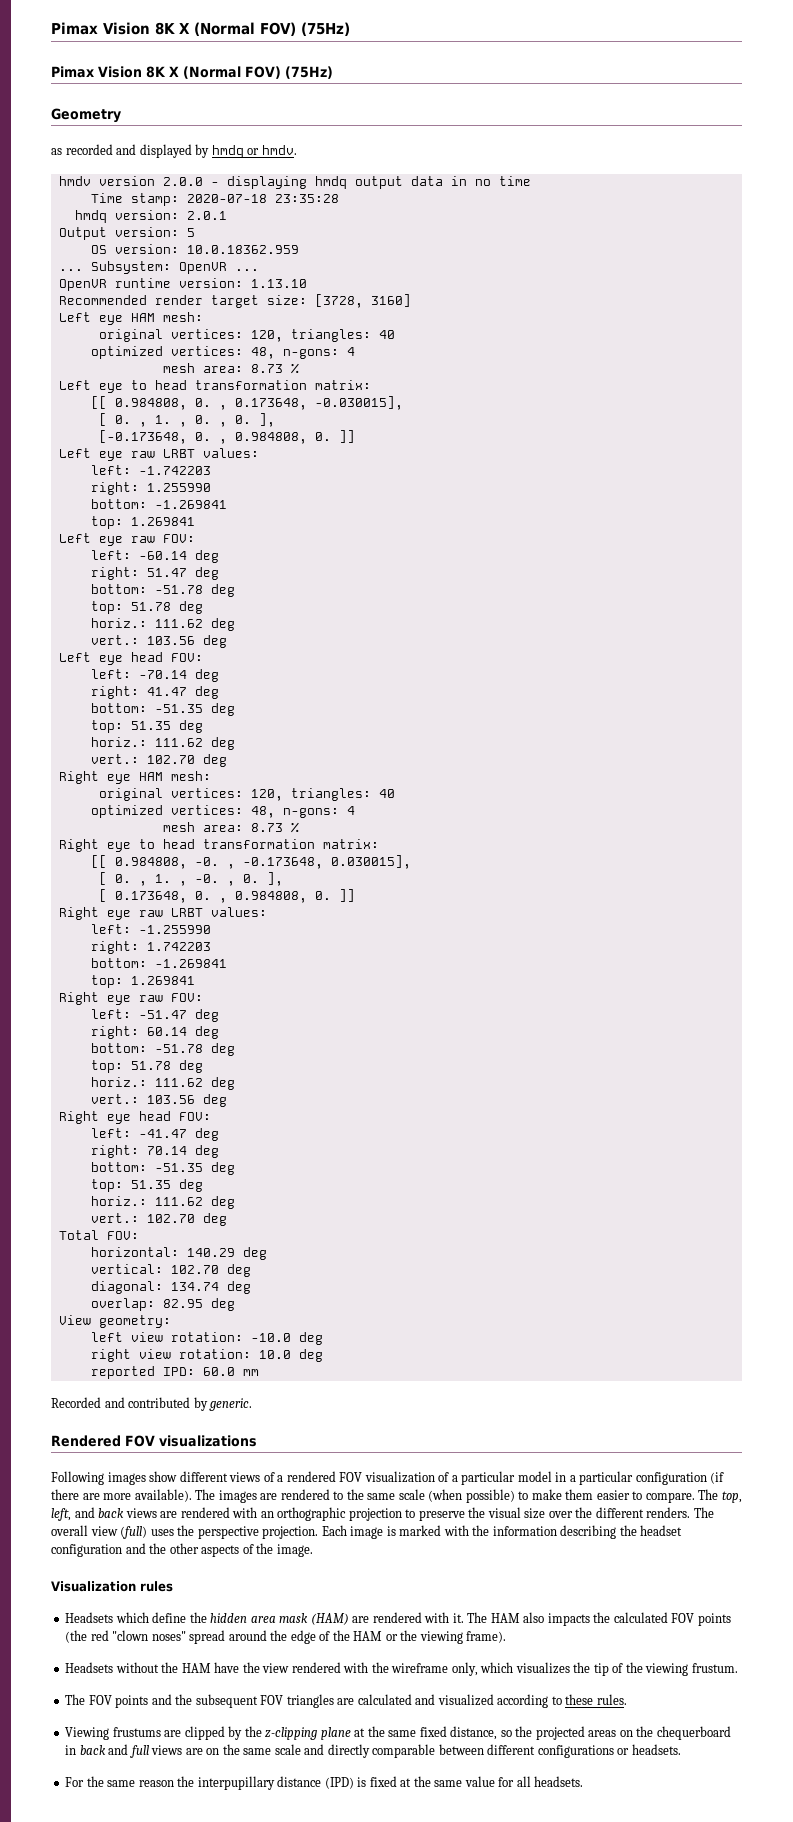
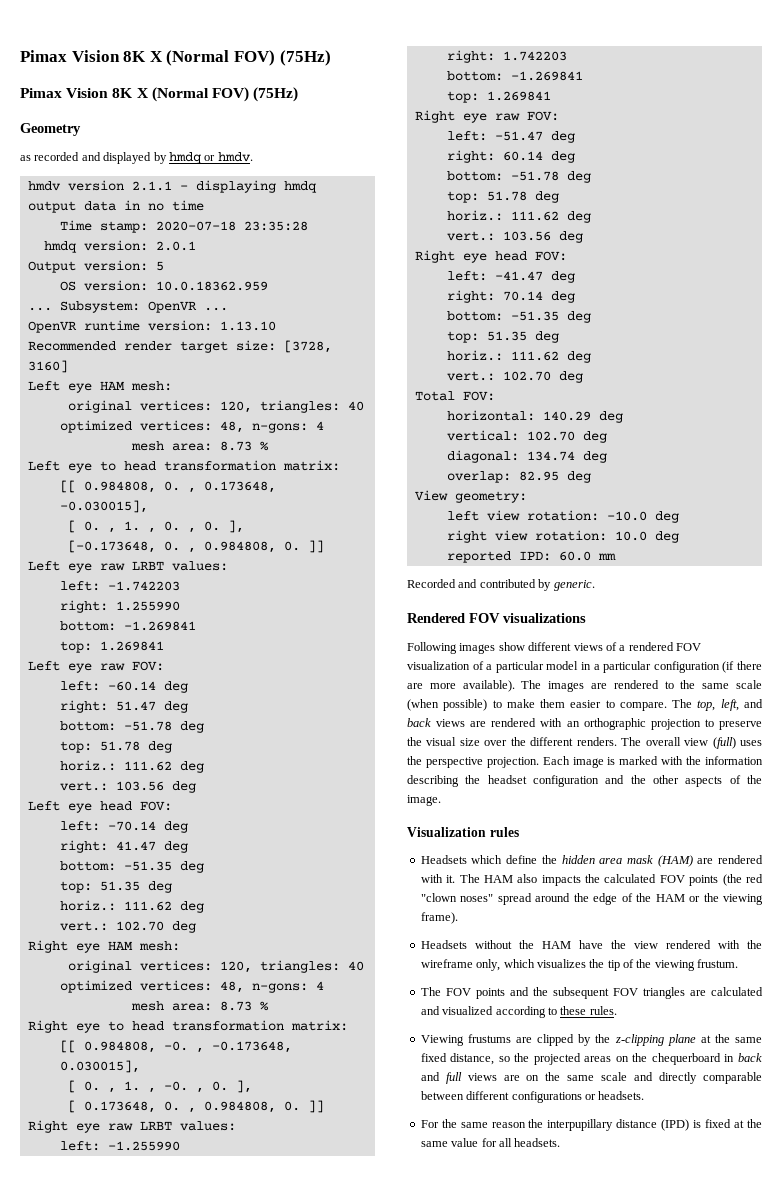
[162,177,203,186] 2.0.0 -> [131,181,172,191] 2.1.1

